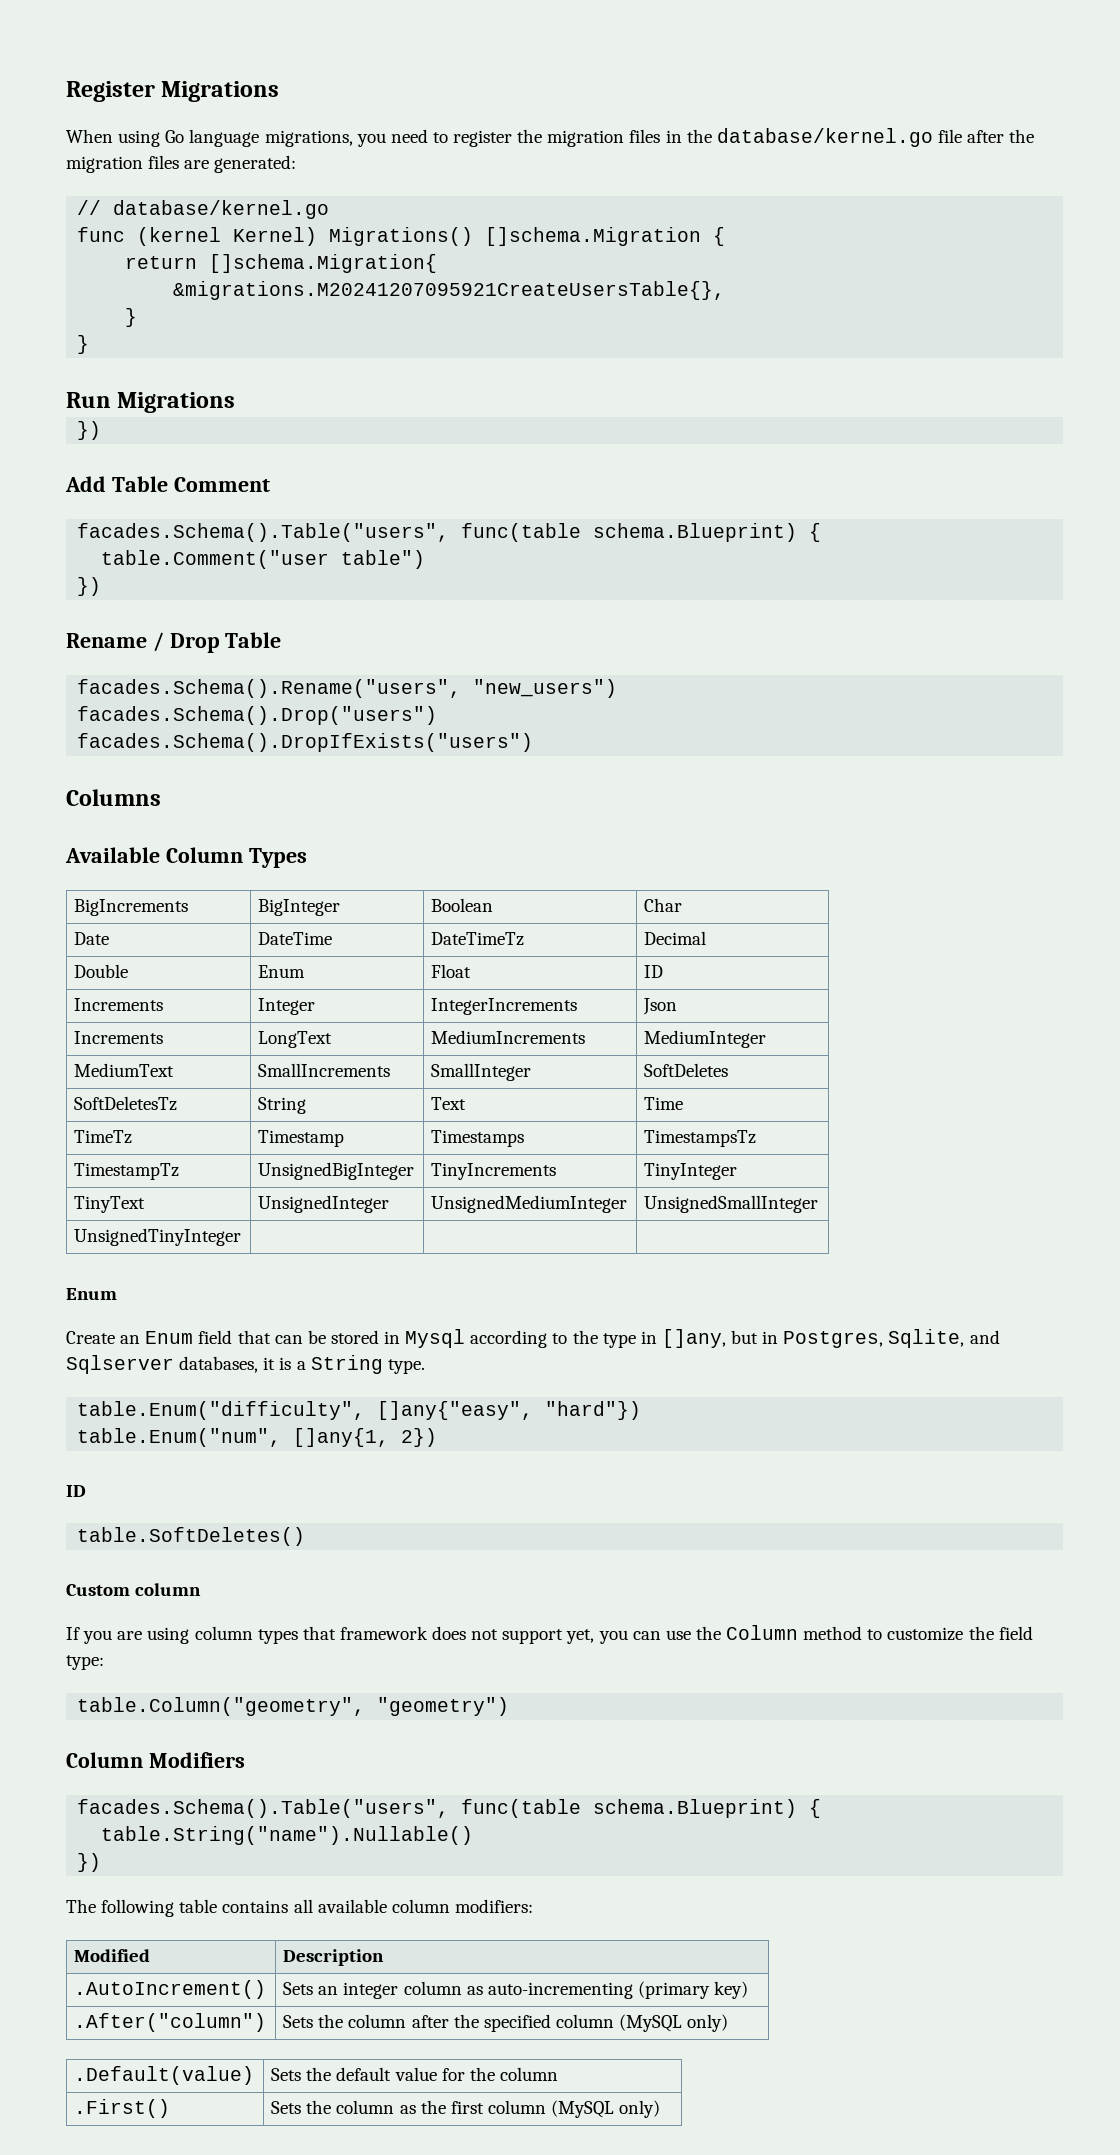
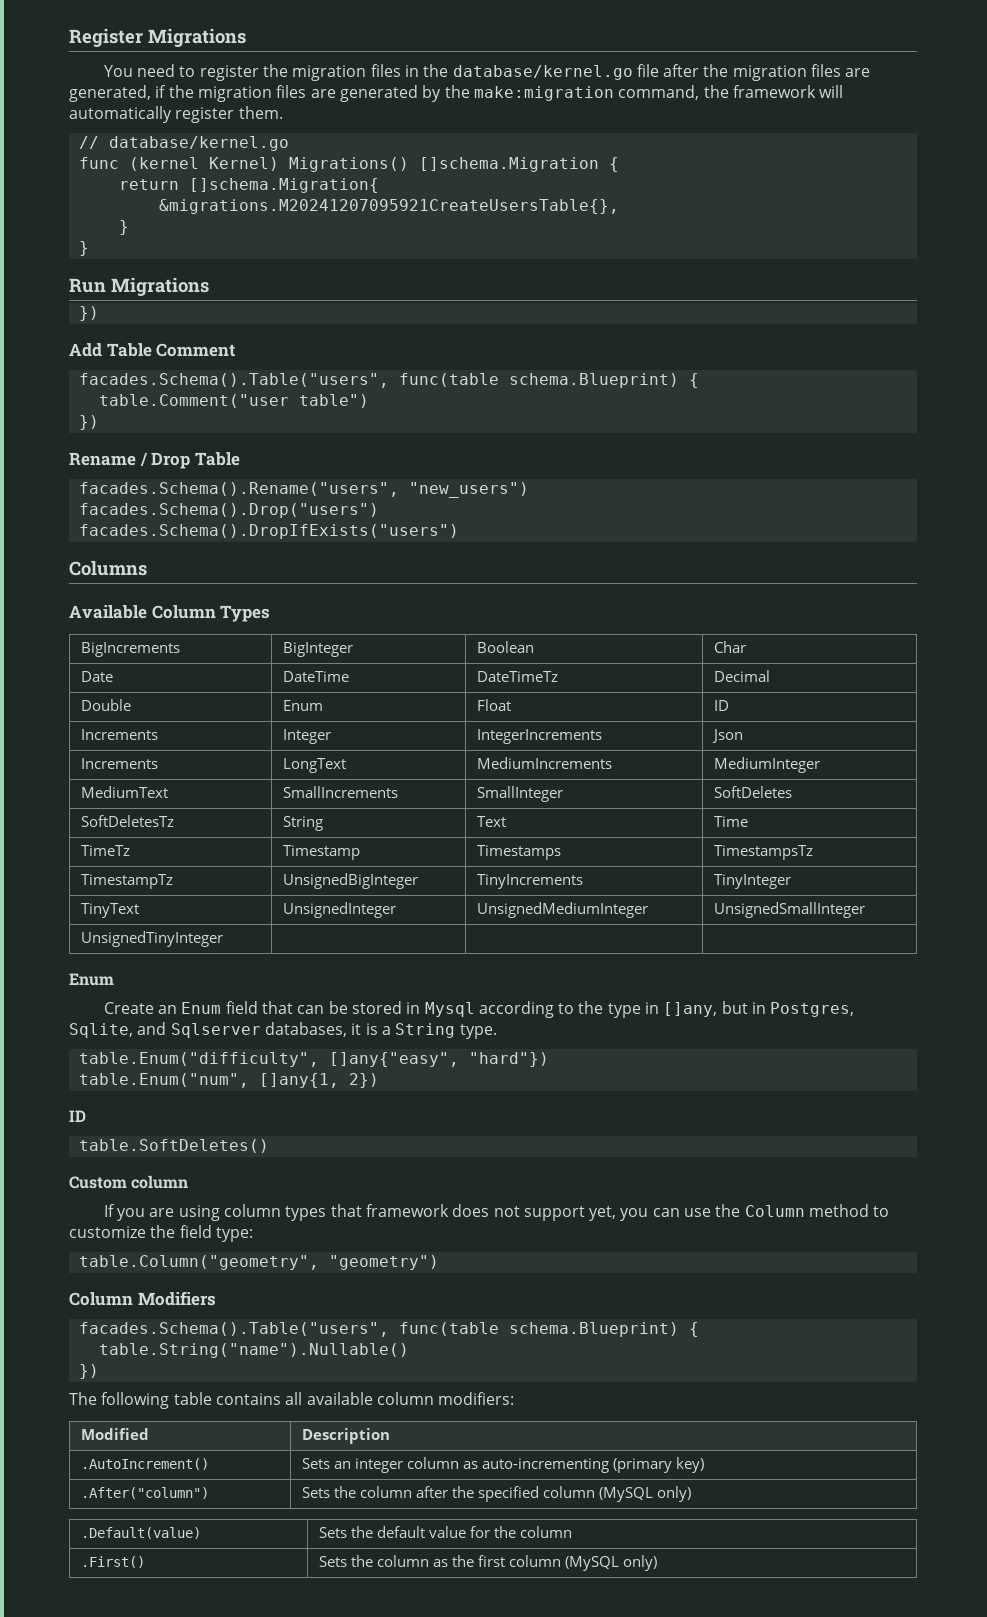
[66,129,386,147] When using Go language migrations, you -> [103,65,133,77] You
[214,155,297,173] generated: -> [69,85,844,102] [69,106,283,123] generated, if the migration files are generated by the make:migration command, the framework will automatically register them.

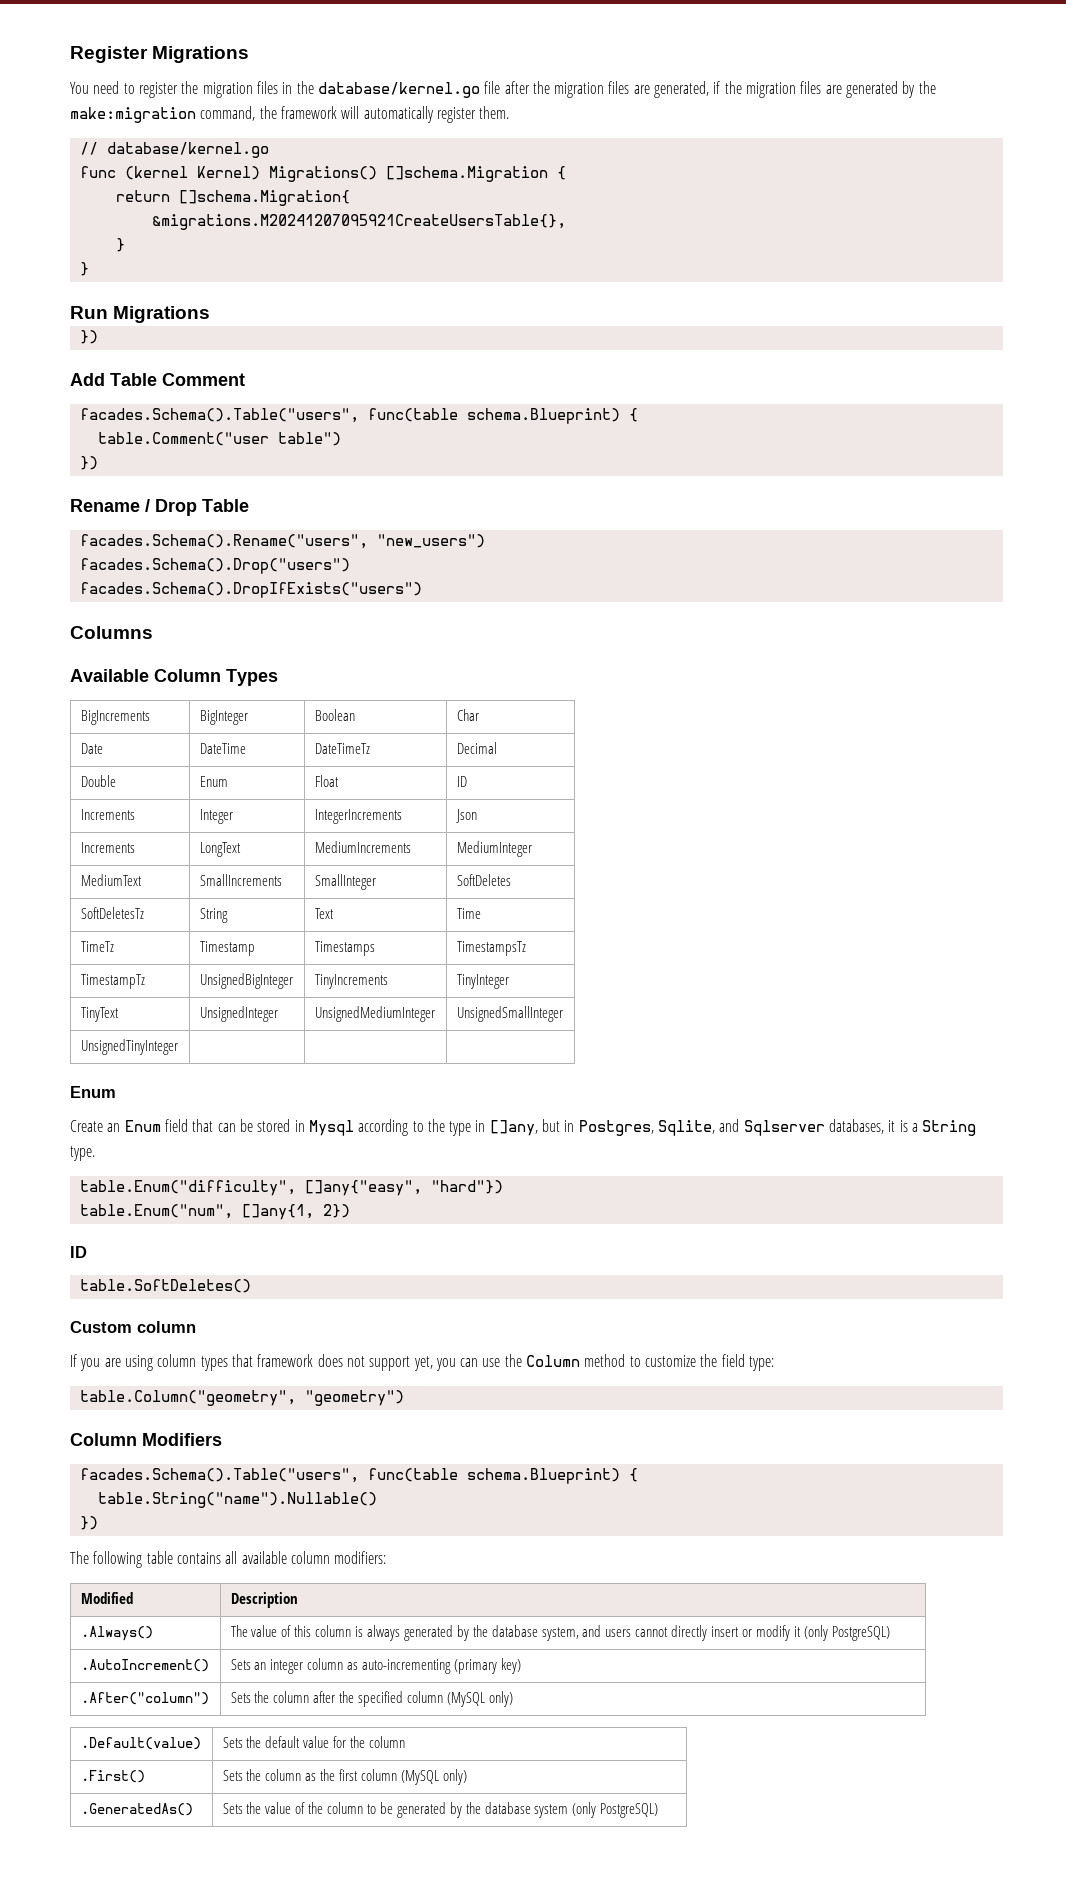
(391, 1436) none -> [80,1626,153,1641] [230,1625,890,1641] // .Always() | The value of this column is always generated by the database system, and users cannot directly insert or modify it (only PostgreSQL)
(658, 1563) none -> [80,1803,193,1816] [222,1802,659,1818] // .GeneratedAs() | Sets the value of the column to be generated by the database system (only PostgreSQL)

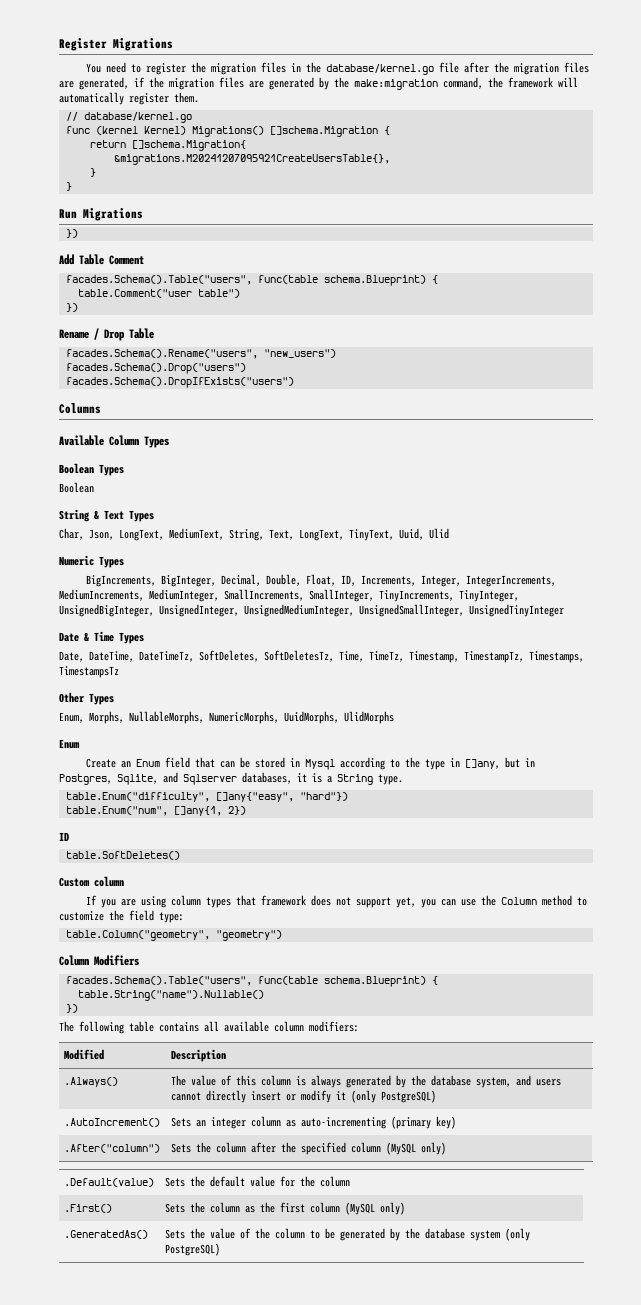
[80,710,150,725] [199,710,248,725] [314,709,355,721] [456,709,479,721] [80,743,103,754] [199,743,246,754] [314,743,370,754] [456,742,497,754] [80,775,116,787] [199,776,228,787] [314,775,339,787] [456,776,467,787] [80,809,135,820] [199,809,233,824] [314,809,402,824] [455,809,477,823] [80,842,135,853] [199,842,242,857] [314,841,411,853] [456,841,532,857] [80,874,143,886] [199,874,282,886] [314,874,376,890] [456,874,511,886] [80,907,144,919] [199,908,228,923] [314,908,335,919] [456,908,481,919] [80,941,114,952] [199,941,255,956] [314,941,375,956] [456,941,526,956] [80,974,145,989] [199,973,293,989] [314,974,388,989] [456,974,509,989] [80,1007,120,1022] [199,1006,278,1022] [314,1006,435,1022] [456,1006,563,1022] [80,1039,178,1055] // BigIncrements | BigInteger | Boolean | Char // Date | DateTime | DateTimeTz | Decimal // Double | Enum | Float | ID // Increments | Integer | IntegerIncrements | Json // Increments | LongText | MediumIncrements | MediumInteger // MediumText | SmallIncrements | SmallInteger | SoftDeletes // SoftDeletesTz | String | Text | Time // TimeTz | Timestamp | Timestamps | TimestampsTz // TimestampTz | UnsignedBigInteger | TinyIncrements | TinyInteger // TinyText | UnsignedInteger | UnsignedMediumInteger | UnsignedSmallInteger // UnsignedTinyInteger | | | -> [59,463,124,476] [59,482,94,493] [59,509,154,522] [59,528,449,541] [59,555,124,568] [86,574,557,587] [59,589,519,602] [59,604,564,617] [59,631,144,644] [59,650,584,663] [59,666,119,678] [59,692,114,705] [59,711,394,724] // Boolean Types // Boolean // String & Text Types // Char, Json, LongText, MediumText, String, Text, LongText, TinyText, Uuid, Ulid // Numeric Types // BigIncrements, BigInteger, Decimal, Double, Float, ID, Increments, Integer, IntegerIncrements, MediumIncrements, MediumInteger, SmallIncrements, SmallInteger, TinyIncrements, TinyInteger, UnsignedBigInteger, UnsignedInteger, UnsignedMediumInteger, UnsignedSmallInteger, UnsignedTinyInteger // Date & Time Types // Date, DateTime, DateTimeTz, SoftDeletes, SoftDeletesTz, Time, TimeTz, Timestamp, TimestampTz, Timestamps, TimestampsTz // Other Types // Enum, Morphs, NullableMorphs, NumericMorphs, UuidMorphs, UlidMorphs

